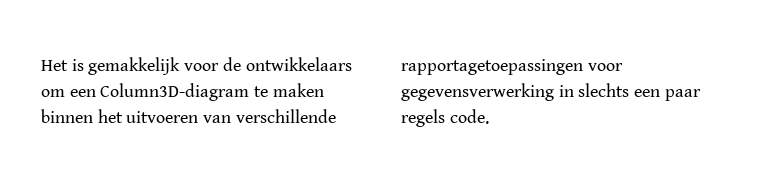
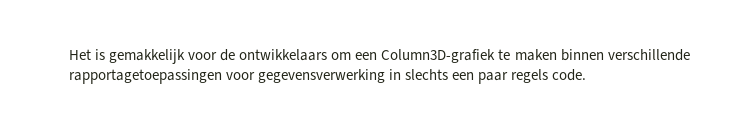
[100,83,250,101] Column3D-diagram -> [381,49,496,63] Column3D-grafiek
[97,109,232,123] het uitvoeren van -> (604, 55) none

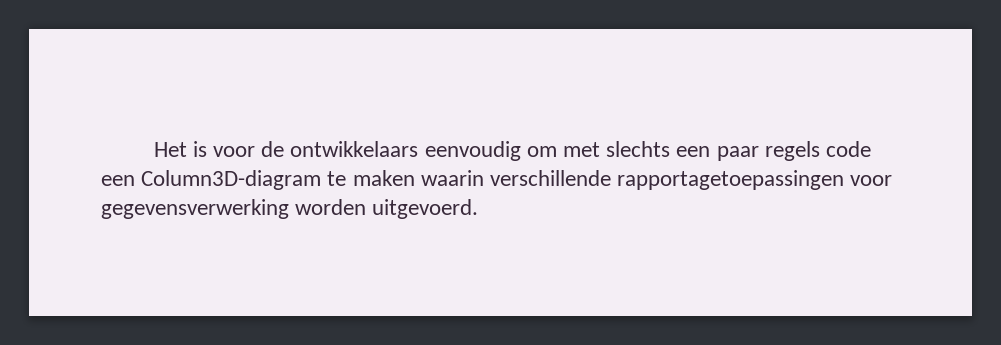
[109,49,186,64] gemakkelijk -> (207, 149) none
[331,49,496,63] om een Column3D-grafiek -> [424,141,872,161] [101,170,322,190] eenvoudig om met slechts een paar regels code een Column3D-diagram
[560,49,604,61] binnen -> [420,170,484,186] waarin
[389,69,587,84] in slechts een paar regels code. -> [295,199,479,219] worden uitgevoerd.

